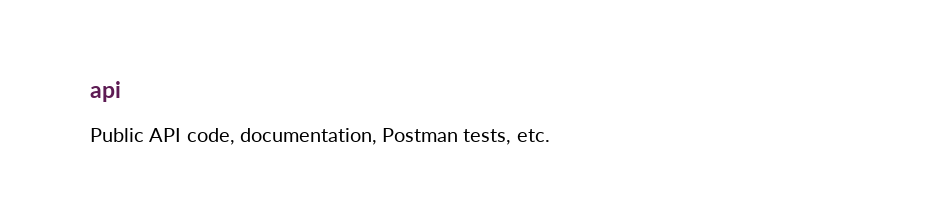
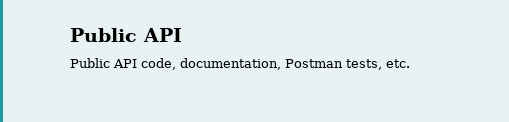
[90,81,121,102] api -> [70,28,182,42] Public API

